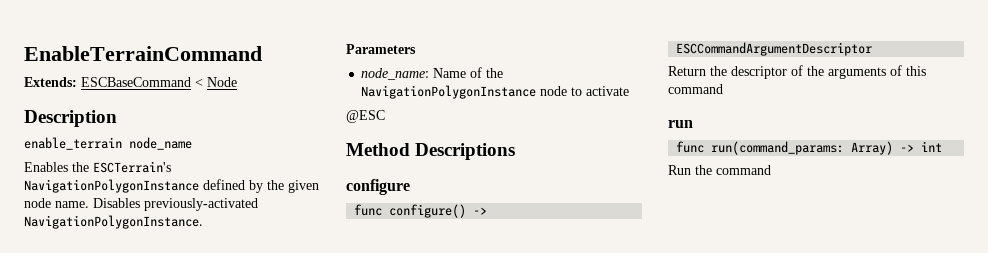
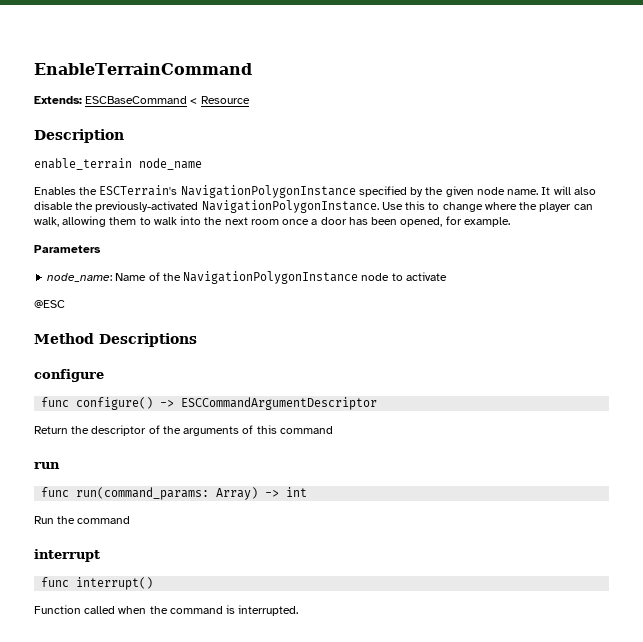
[207,77,237,87] Node -> [200,96,250,104] Resource
[203,179,245,190] defined -> [358,186,407,197] specified
[93,198,258,211] [24,215,203,229] Disables previously-activated NavigationPolygonInstance. -> [541,186,596,195] [34,200,593,213] [34,216,510,227] It will also disable the previously-activated NavigationPolygonInstance. Use this to change where the player can walk, allowing them to walk into the next room once a door has been opened, for example.
(771, 170) none -> [34,549,100,562] [41,577,154,590] [34,605,299,616] // interrupt // func interrupt() // Function called when the command is interrupted.

